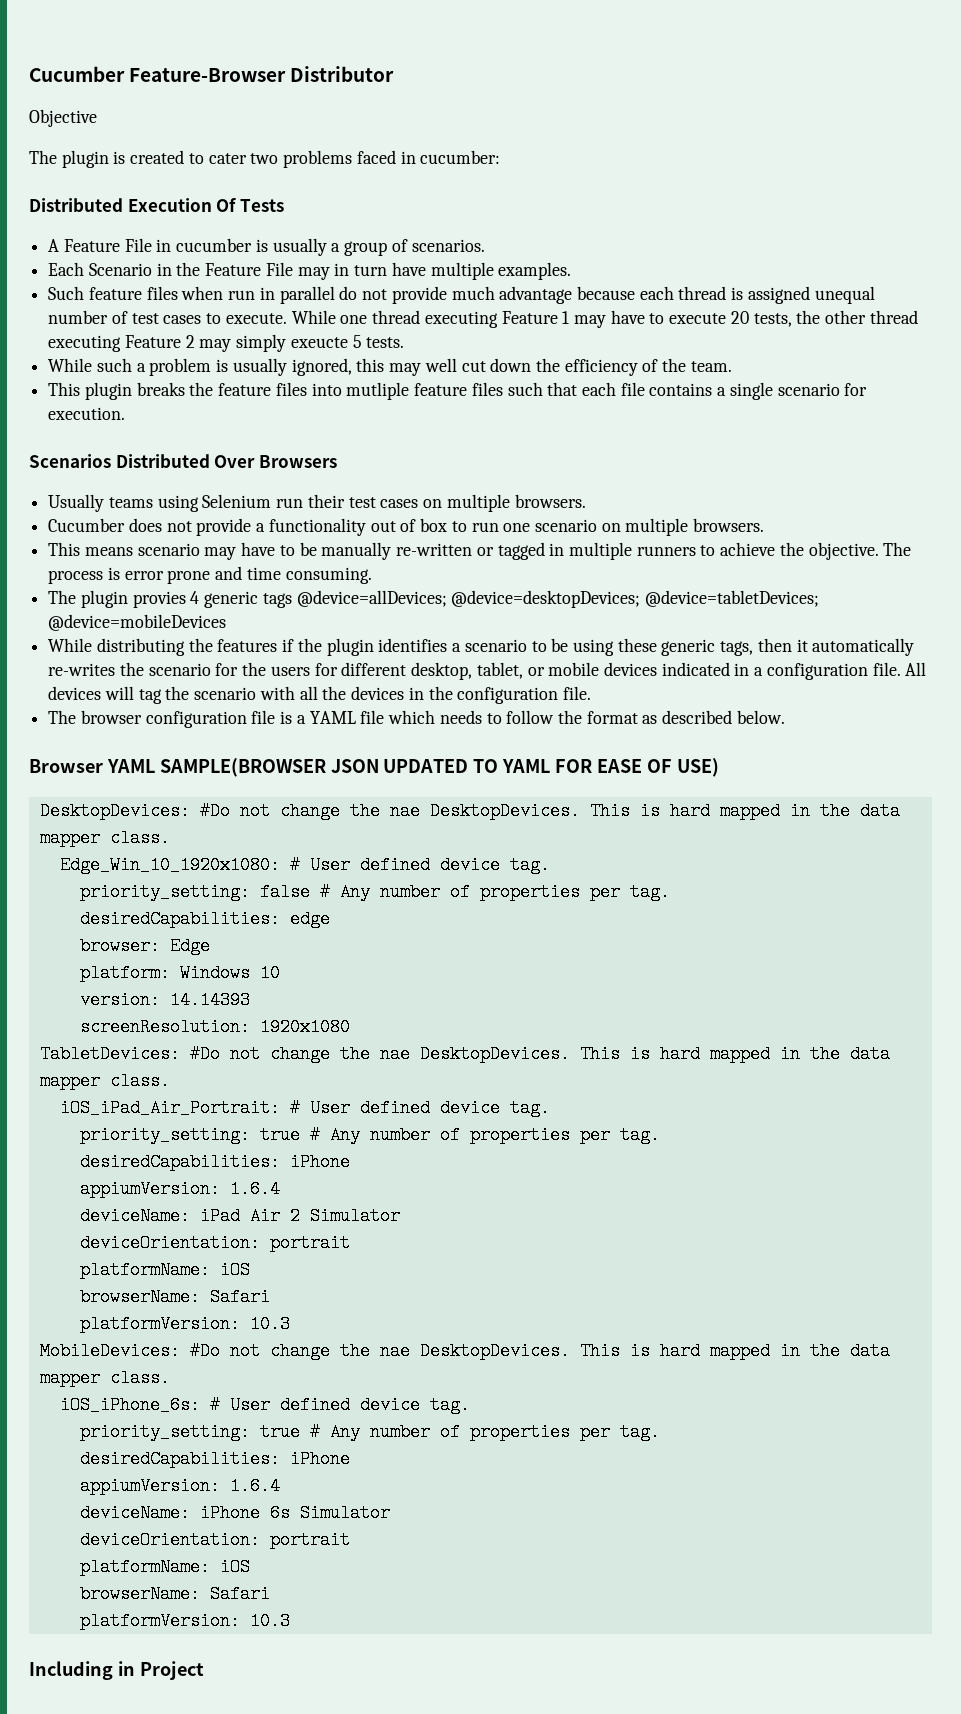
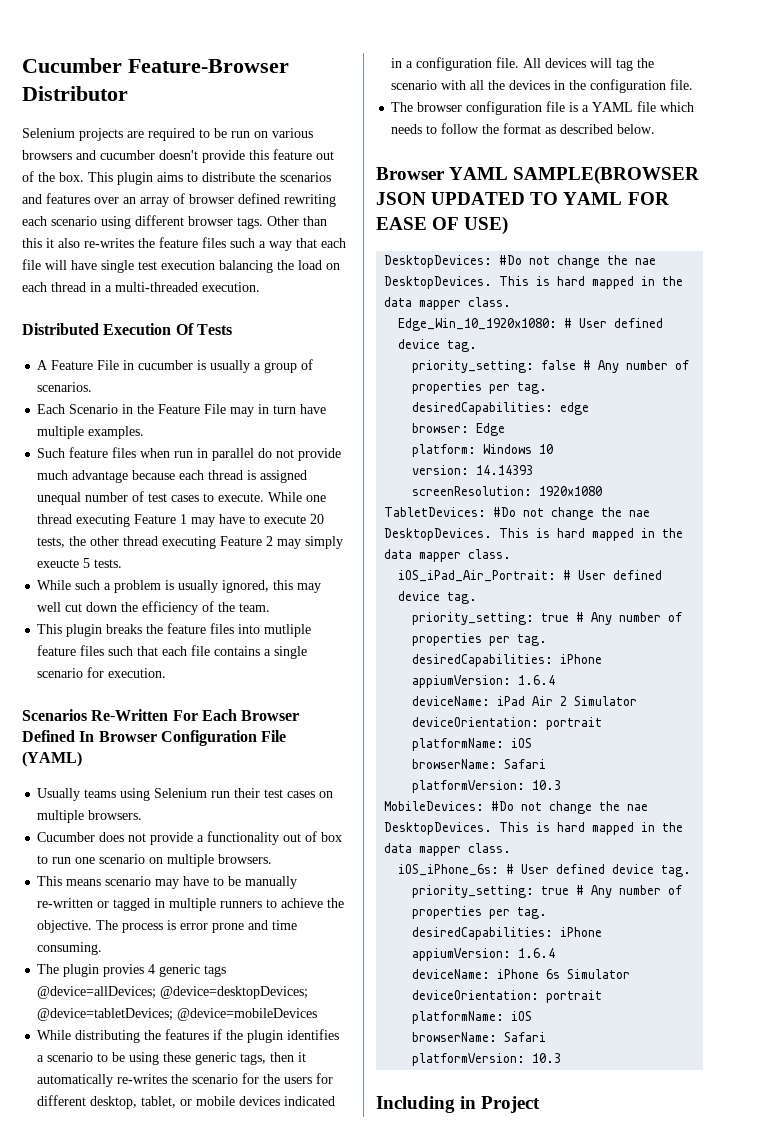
[29,109,97,127] [29,150,501,168] Objective // The plugin is created to cater two problems faced in cucumber: -> [22,128,313,141] [22,149,334,163] [22,171,331,185] [22,193,336,207] [22,215,327,229] [22,237,346,251] [22,259,340,273] [22,282,260,292] Selenium projects are required to be run on various browsers and cucumber doesn't provide this feature out of the box. This plugin aims to distribute the scenarios and features over an array of browser defined rewriting each scenario using different browser tags. Other than this it also re-writes the feature files such a way that each file will have single test execution balancing the load on each thread in a multi-threaded execution.
[115,454,337,468] Distributed Over Browsers -> [91,709,300,721] [22,730,287,746] [22,751,82,767] Re-Written For Each Browser Defined In Browser Configuration File (YAML)

